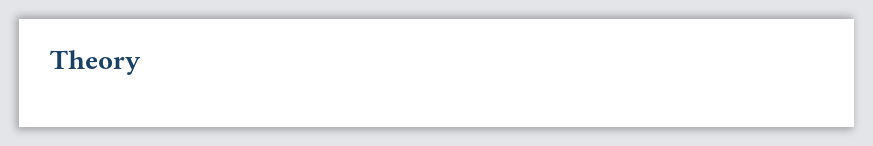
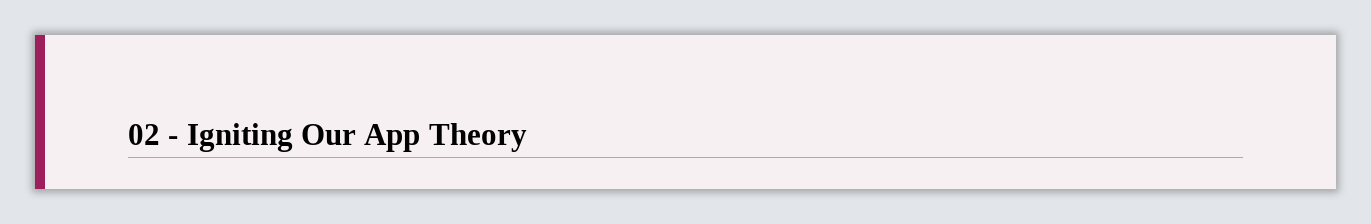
(50, 62) none -> [128,123,421,152] 02 - Igniting Our App

